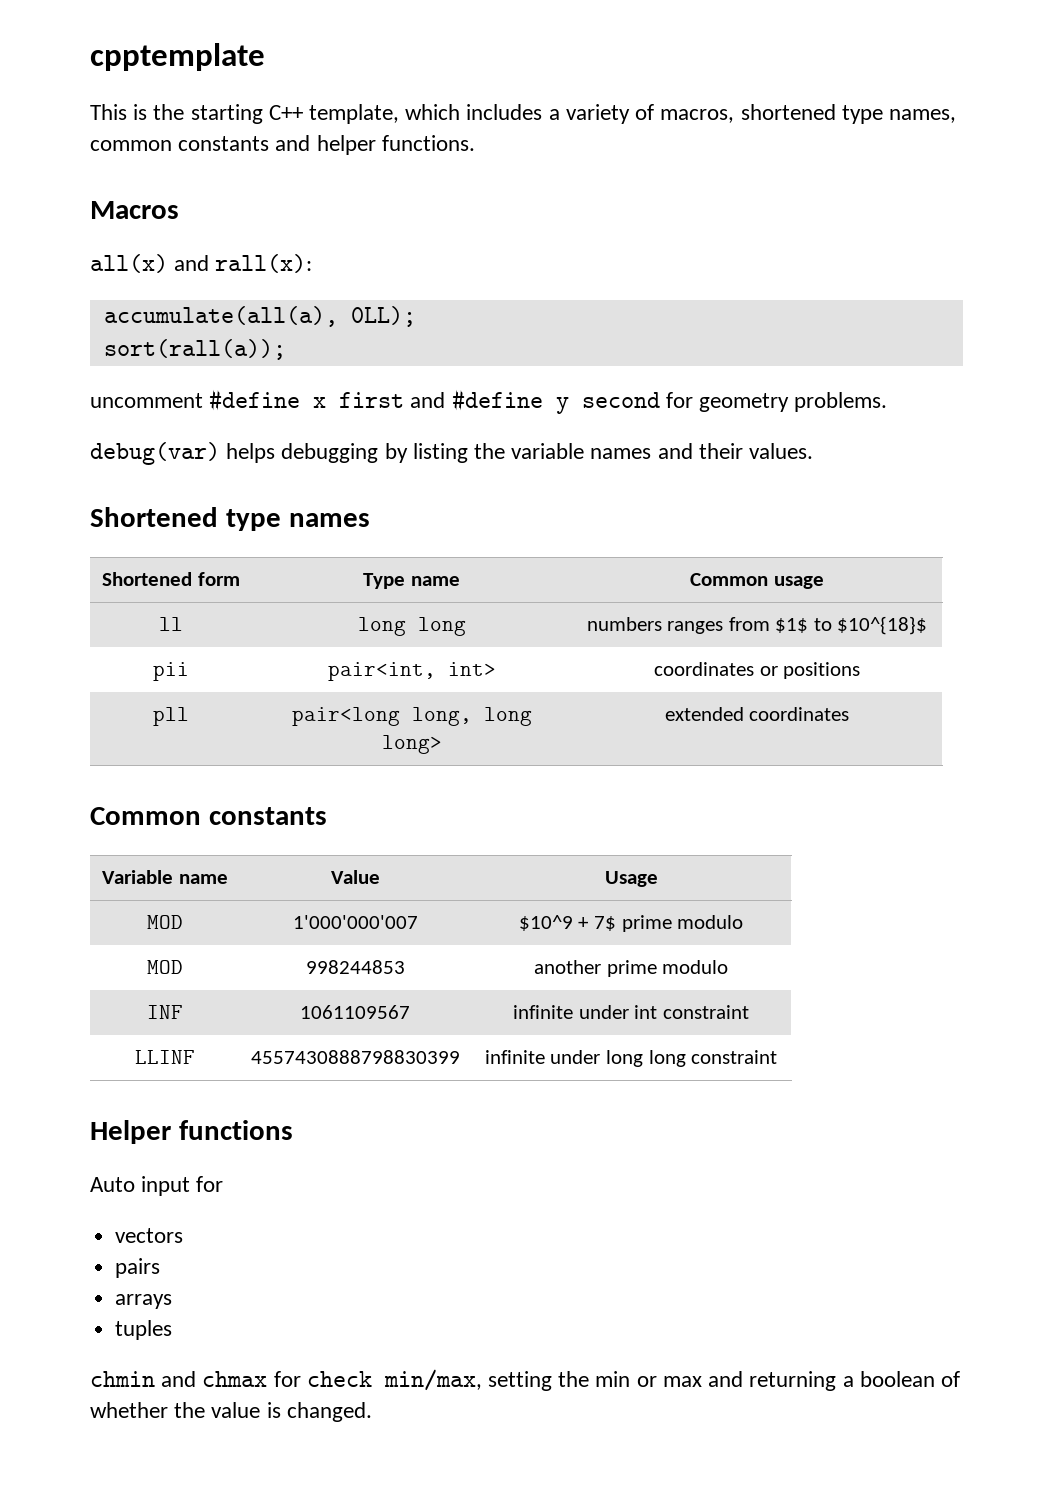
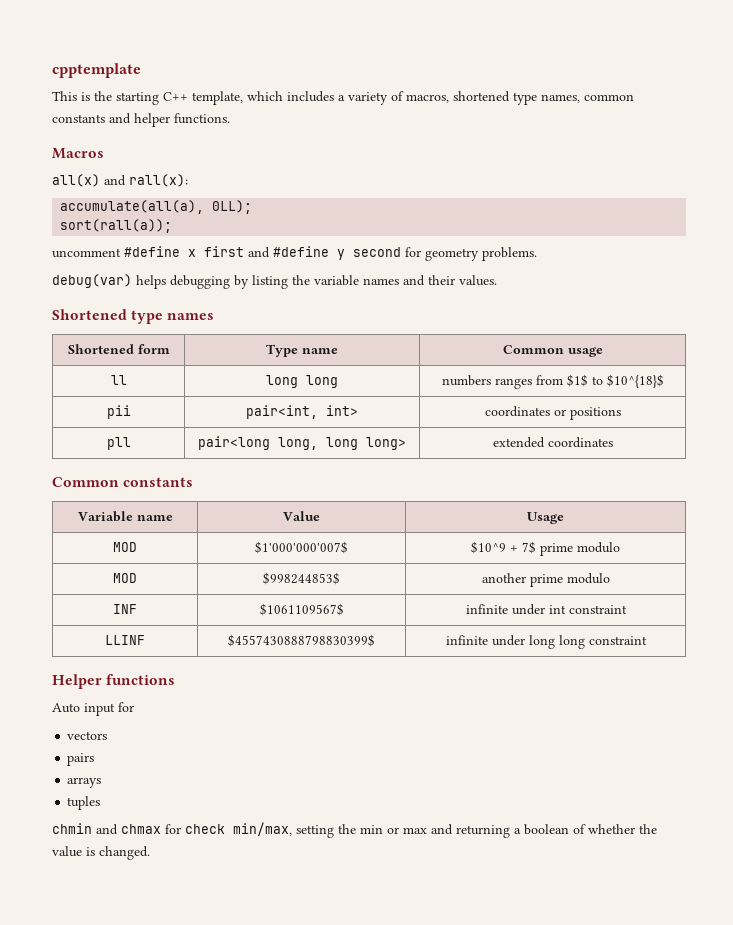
[292,915,418,929] 1'000'000'007 -> [255,541,348,554] $1'000'000'007$
[305,960,405,974] 998244853 -> [263,572,340,585] $998244853$
[300,1005,410,1019] 1061109567 -> [259,603,344,616] $1061109567$
[250,1050,460,1064] 4557430888798830399 -> [228,634,375,647] $4557430888798830399$

